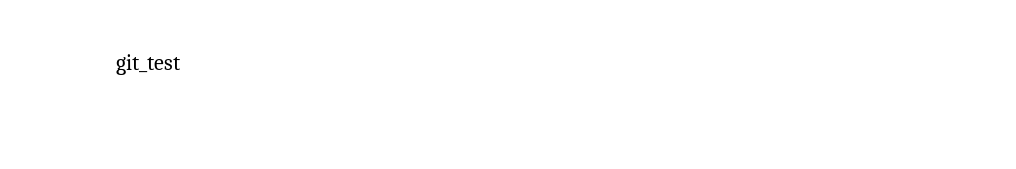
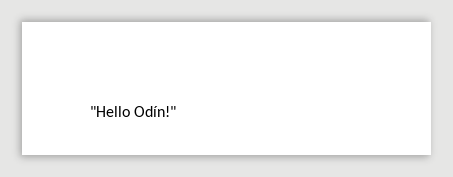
[116,54,181,75] git_test -> [90,106,177,117] "Hello Odín!"

